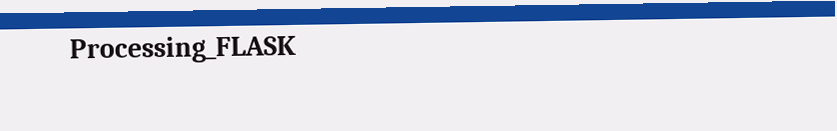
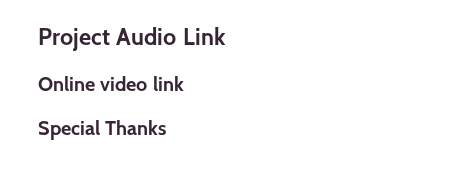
[69,34,297,65] Processing_FLASK -> [38,27,226,51] [38,76,184,91] [38,120,167,140] Project Audio Link // Online video link // Special Thanks

